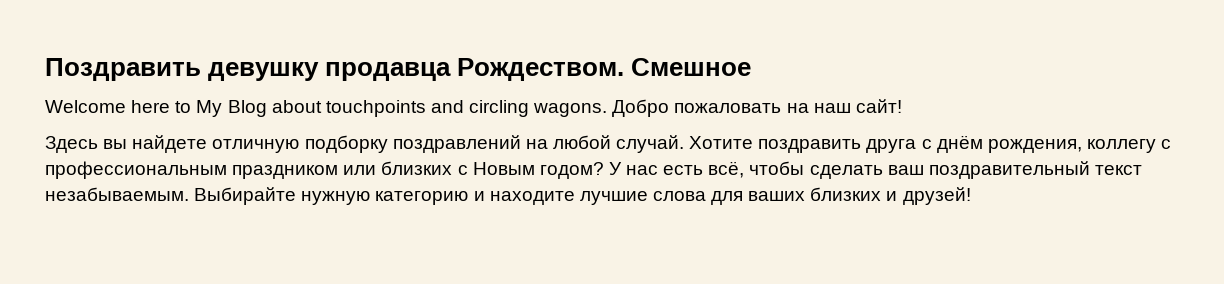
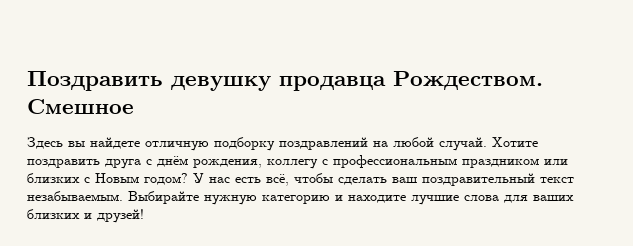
[45,99,902,117] // Welcome here to My Blog about touchpoints and circling wagons. Добро пожаловать на наш сайт! -> (134, 106) none

